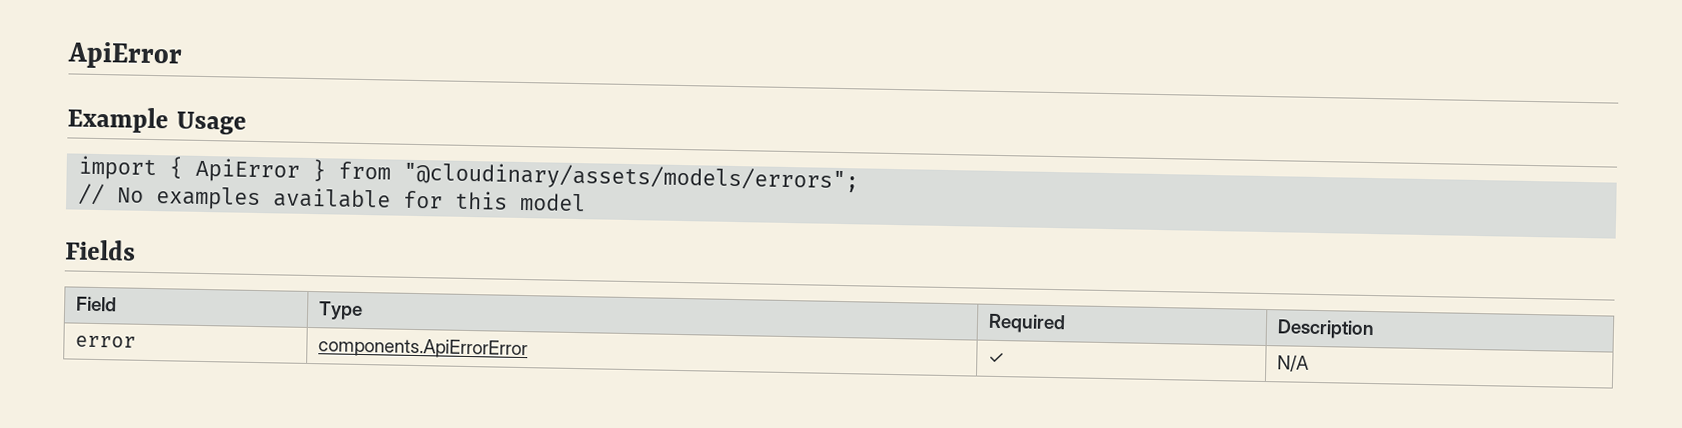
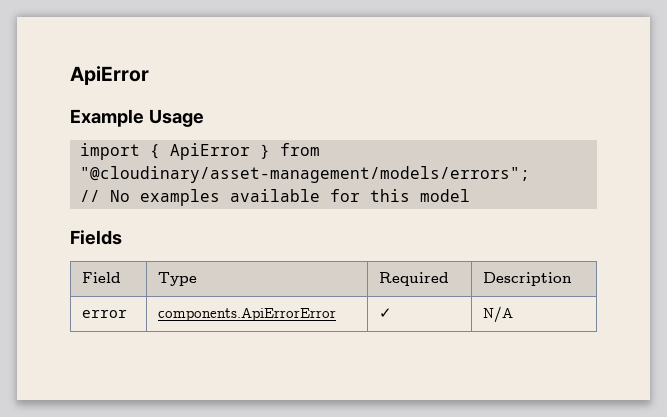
[403,161,860,194] "@cloudinary/assets/models/errors"; -> [79,166,530,183] "@cloudinary/asset-management/models/errors";

